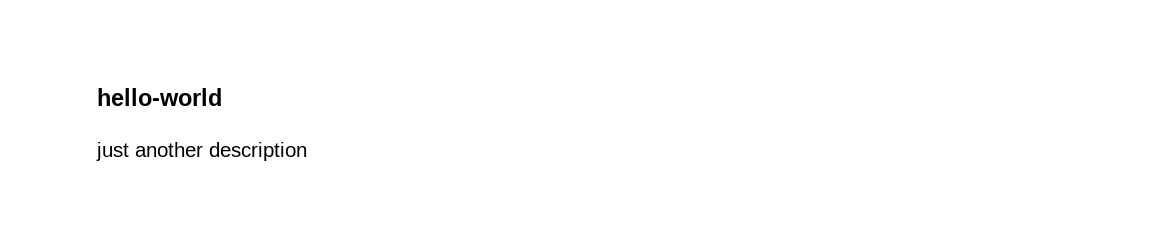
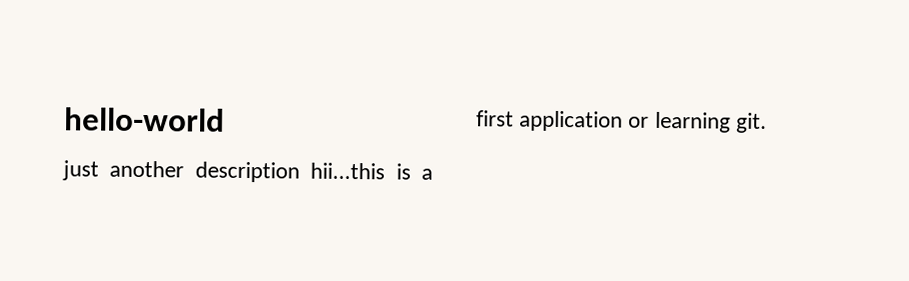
(307, 151) none -> [310,162,433,180] [476,110,767,133] hii...this is a first application or learning git.

